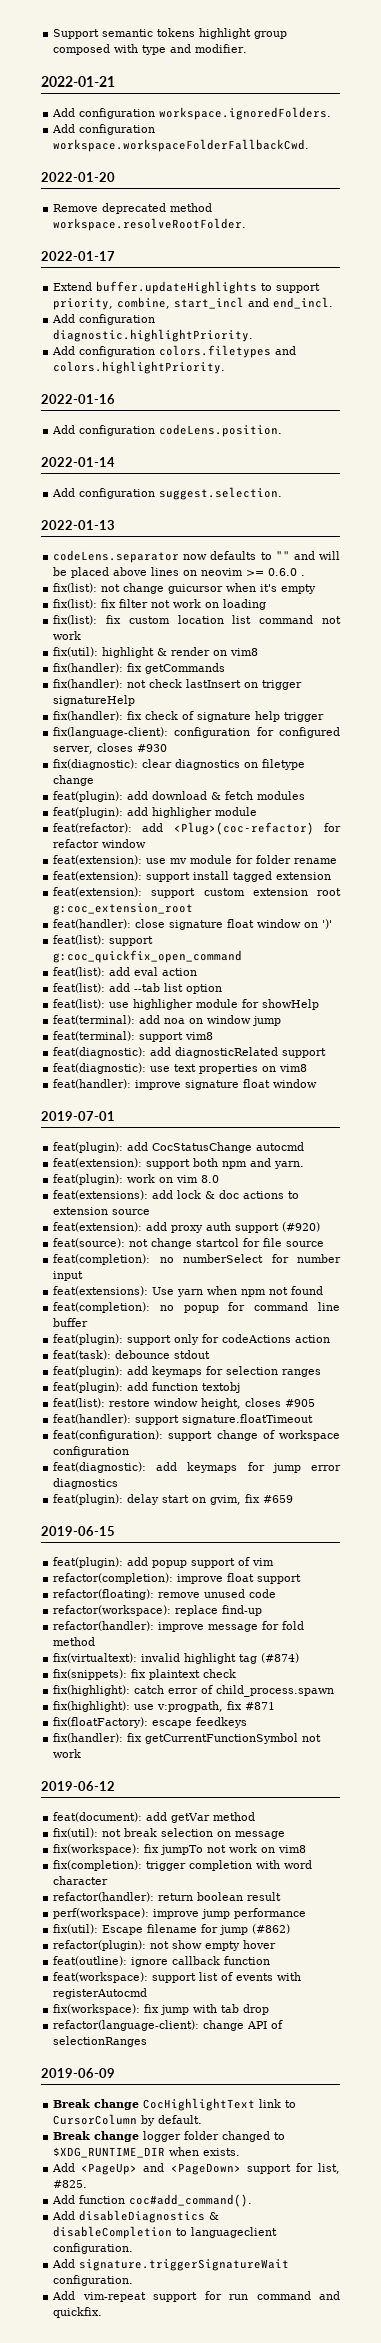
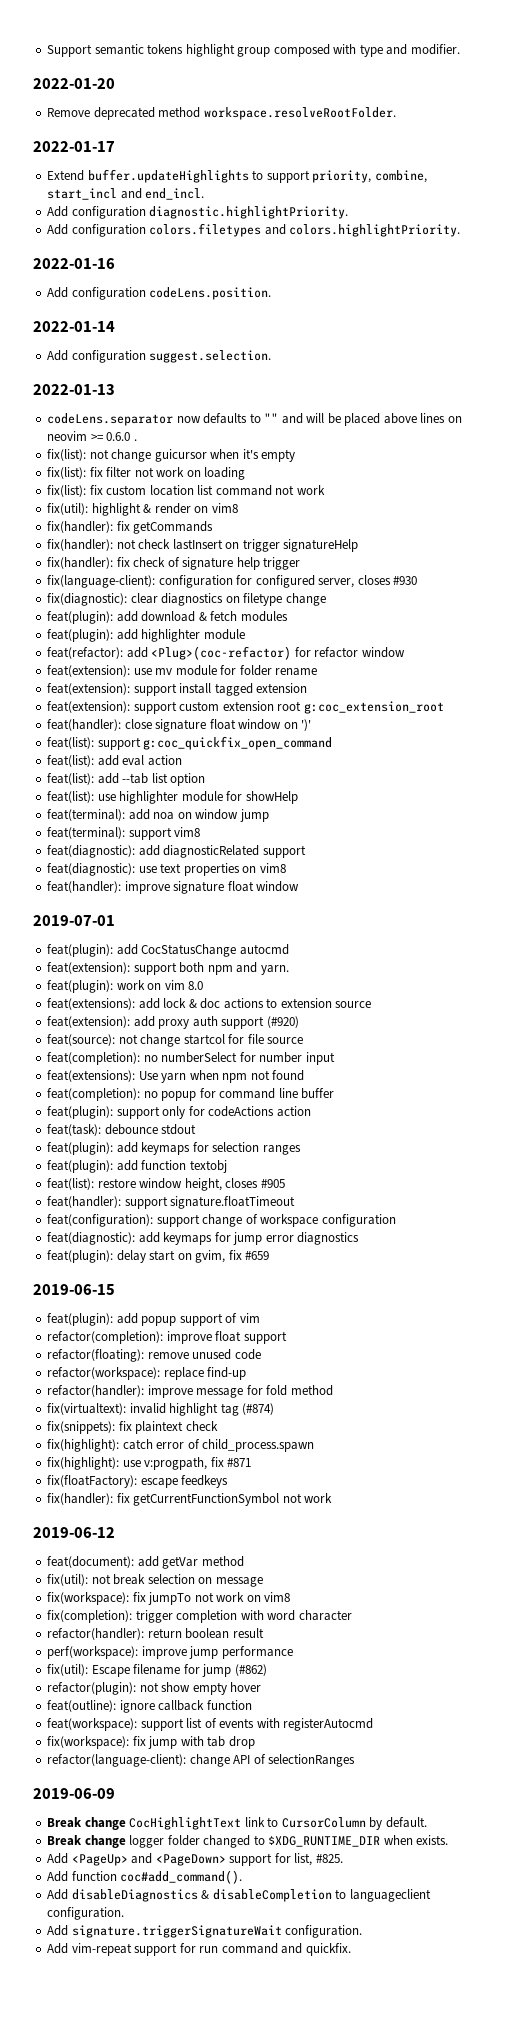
[41,76,115,87] [52,107,332,120] [52,124,156,135] [53,139,310,152] // 2022-01-21 // Add configuration workspace.ignoredFolders. // Add configuration workspace.workspaceFolderFallbackCwd. -> (460, 49) none
[152,807,213,818] highligher -> [141,629,201,642] highlighter
[133,999,194,1010] highligher -> [119,791,179,804] highlighter

